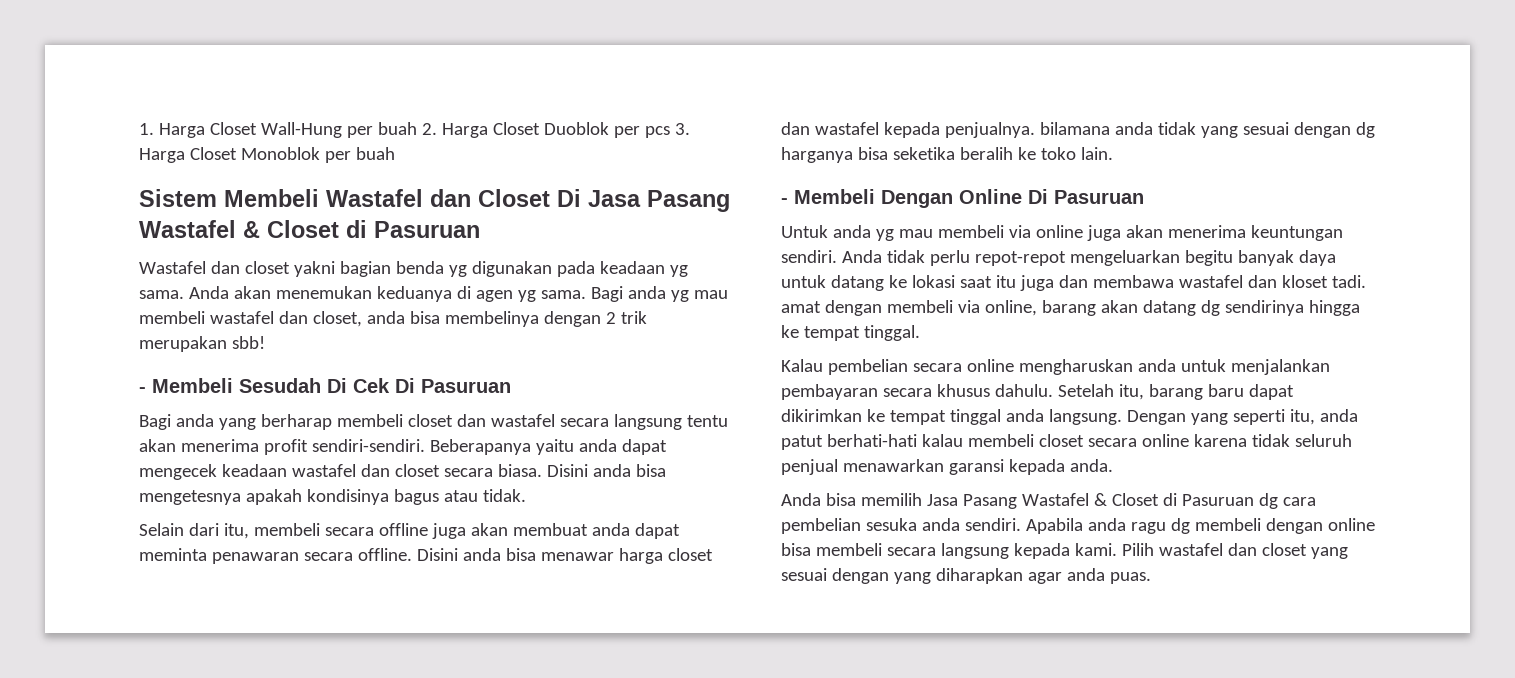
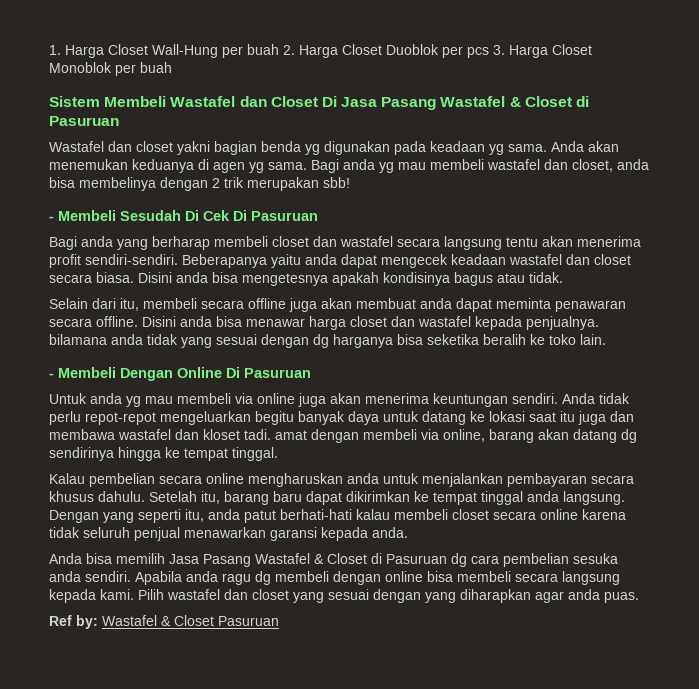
(1151, 578) none -> [49,615,279,629] // Ref by: Wastafel & Closet Pasuruan

